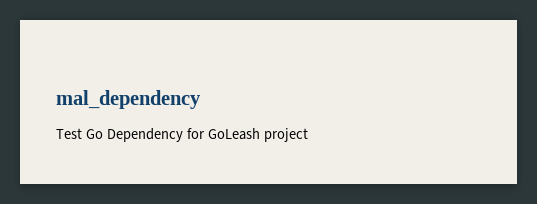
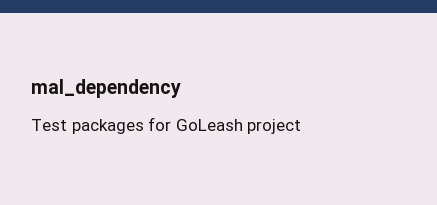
[85,128,183,142] Go Dependency -> [71,119,144,134] packages

